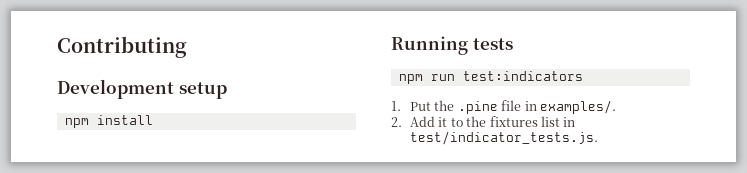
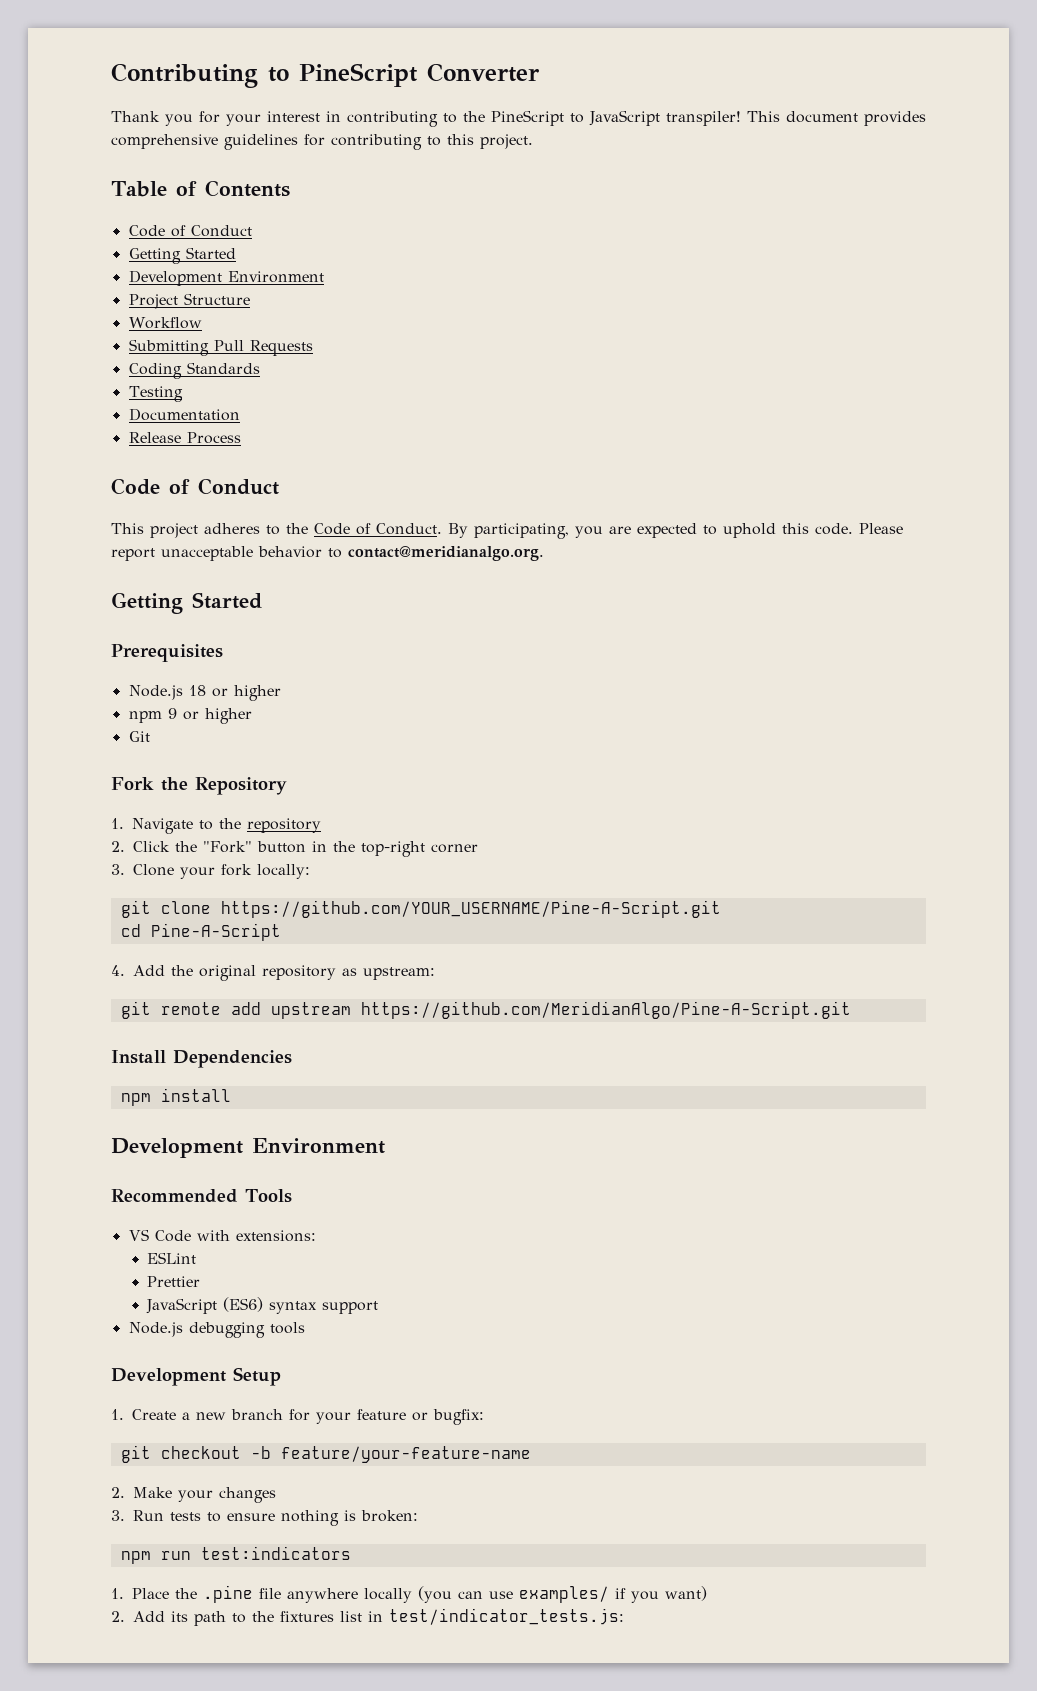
[57,79,227,99] [64,115,153,128] [391,36,513,55] // Development setup // npm install // Running tests -> [268,63,540,87] [111,110,926,127] [111,134,533,150] [111,180,290,197] [128,225,252,237] [128,247,236,264] [128,270,324,286] [128,293,250,309] [128,317,202,329] [128,339,313,356] [128,362,260,379] [128,386,183,402] [128,408,240,421] [128,432,241,444] [111,478,279,495] [111,523,903,539] [111,546,544,561] [111,592,262,614] [111,644,223,662] [128,685,281,701] [128,708,252,724] [128,731,150,742] [111,777,287,795] [111,818,321,834] [111,841,478,857] [111,864,310,879] [120,900,721,918] [120,923,281,941] [111,965,435,981] [120,1001,851,1019] [111,1050,292,1068] [120,1088,231,1106] [111,1138,385,1158] [111,1189,292,1203] [128,1229,316,1242] [147,1252,197,1264] [147,1276,201,1287] [146,1297,379,1314] [128,1322,305,1338] [111,1367,281,1386] [111,1409,484,1425] [120,1445,531,1463] [111,1487,276,1503] [111,1510,418,1526] to PineScript Converter // Thank you for your interest in contributing to the PineScript to JavaScript transpiler! This document provides comprehensive guidelines for contributing to this project. // Table of Contents // Code of Conduct // Getting Started // Development Environment // Project Structure // Workflow // Submitting Pull Requests // Coding Standards // Testing // Documentation // Release Process // Code of Conduct // This project adheres to the Code of Conduct. By participating, you are expected to uphold this code. Please report unacceptable behavior to contact@meridianalgo.org. // Getting Started // Prerequisites // Node.js 18 or higher // npm 9 or higher // Git // Fork the Repository // 1. Navigate to the repository // 2. Click the "Fork" button in the top-right corner // 3. Clone your fork locally: // git clone https://github.com/YOUR_USERNAME/Pine-A-Script.git // cd Pine-A-Script // 4. Add the original repository as upstream: // git remote add upstream https://github.com/MeridianAlgo/Pine-A-Script.git // Install Dependencies // npm install // Development Environment // Recommended Tools // VS Code with extensions: // ESLint // Prettier // JavaScript (ES6) syntax support // Node.js debugging tools // Development Setup // 1. Create a new branch for your feature or bugfix: // git checkout -b feature/your-feature-name // 2. Make your changes // 3. Run tests to ensure nothing is broken:
[410,102,432,111] Put -> [132,1588,169,1599] Place
[524,100,616,114] in examples/. -> [287,1586,707,1603] anywhere locally (you can use examples/ if you want)
[438,117,448,127] it -> [171,1611,226,1626] its path
[410,131,599,145] test/indicator_tests.js. -> [389,1608,624,1625] test/indicator_tests.js:

